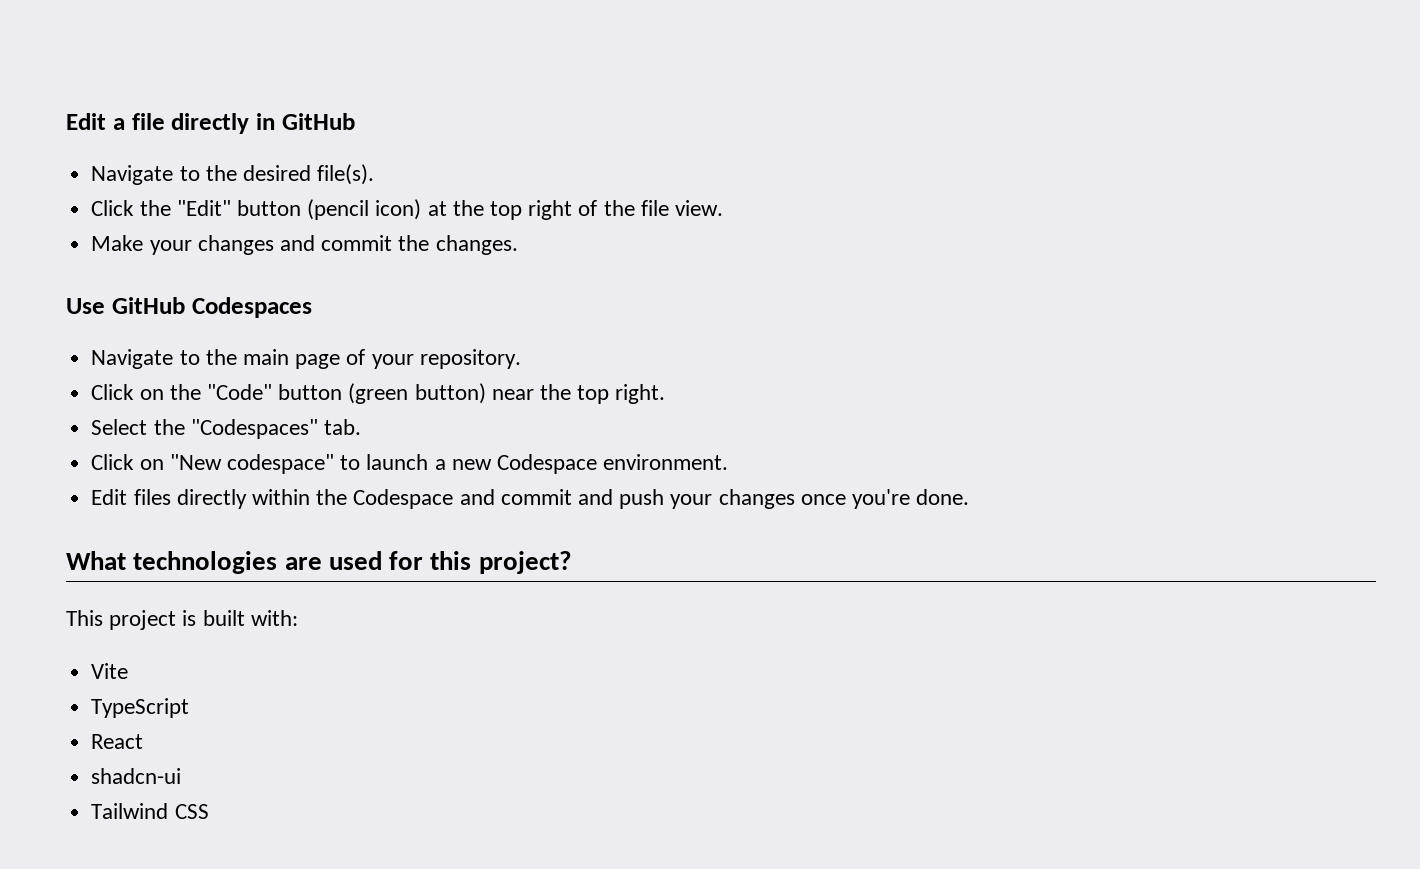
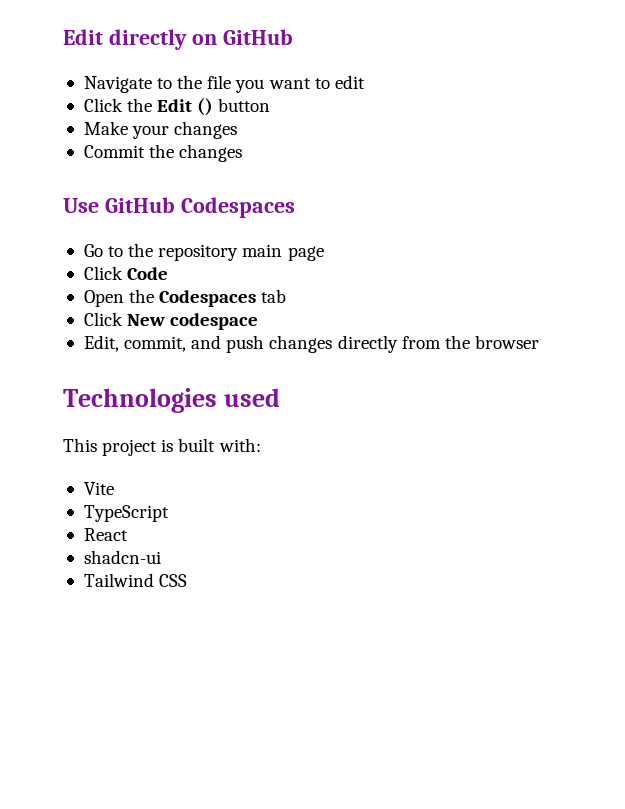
[66,113,275,134] Edit a file directly in -> [63,29,217,50] Edit directly on
[242,164,375,185] desired file(s). -> [207,75,365,93] file you want to edit
[176,199,724,220] "Edit" button (pencil icon) at the top right of the file view. -> [157,98,271,116] Edit () button
[279,235,518,255] and commit the changes. -> [83,144,243,162] // Commit the changes
[91,349,237,369] Navigate to the -> [83,243,239,261] Go to the repository
[346,349,521,369] [91,383,666,404] [91,419,361,439] [91,454,729,474] [91,489,970,509] [66,551,572,574] of your repository. // Click on the "Code" button (green button) near the top right. // Select the "Codespaces" tab. // Click on "New codespace" to launch a new Codespace environment. // Edit files directly within the Codespace and commit and push your changes once you're done. // What technologies are used for this project? -> [83,266,169,280] [83,289,287,307] [83,312,259,330] [83,335,539,353] [63,388,280,413] // Click Code // Open the Codespaces tab // Click New codespace // Edit, commit, and push changes directly from the browser // Technologies used

